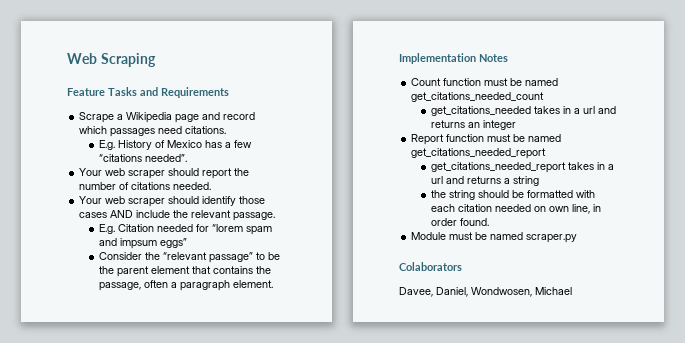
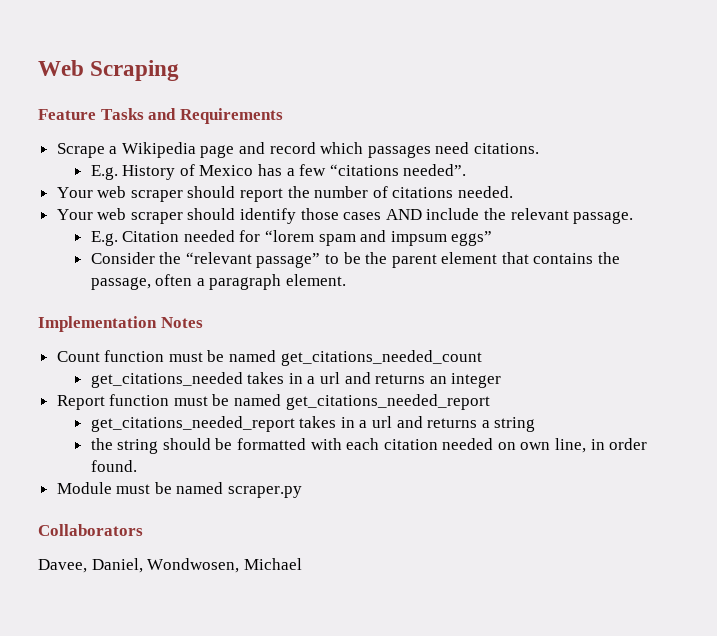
[399,262,462,271] Colaborators -> [38,524,143,536] Collaborators

